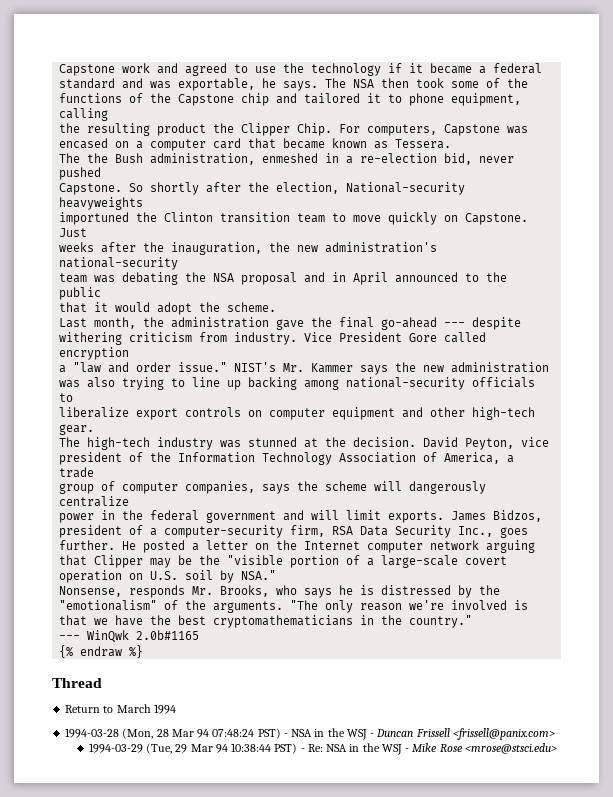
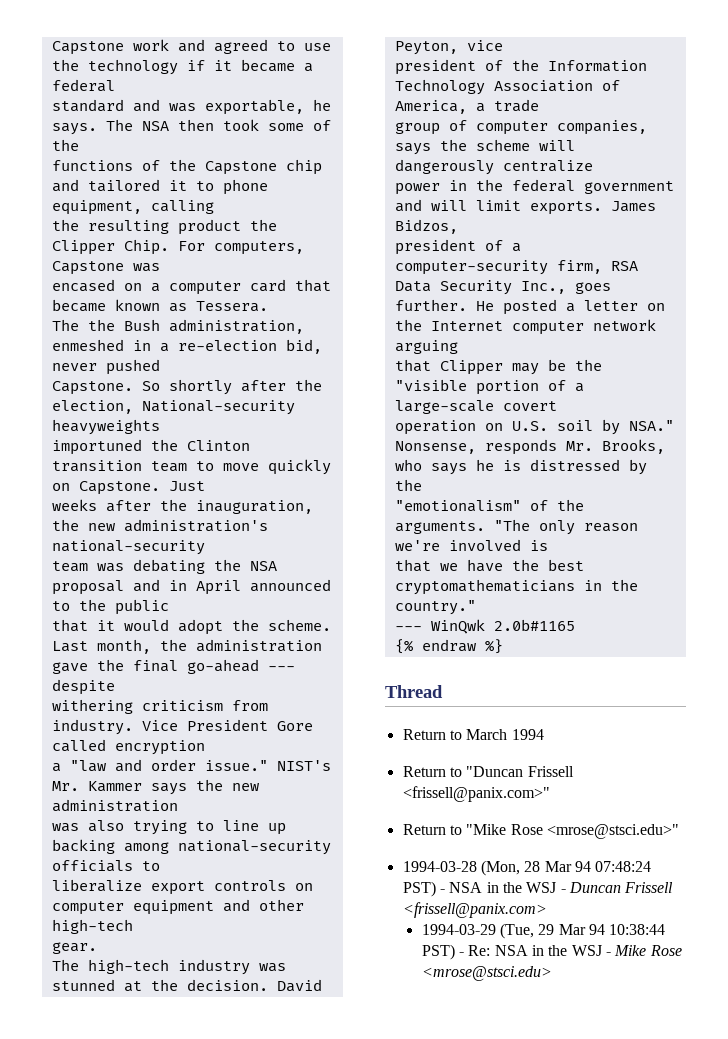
(176, 709) none -> [402,766,574,777] [402,786,550,802] [402,824,679,839] // Return to "Duncan Frissell <frissell@panix.com>" // Return to "Mike Rose <mrose@stsci.edu>"

